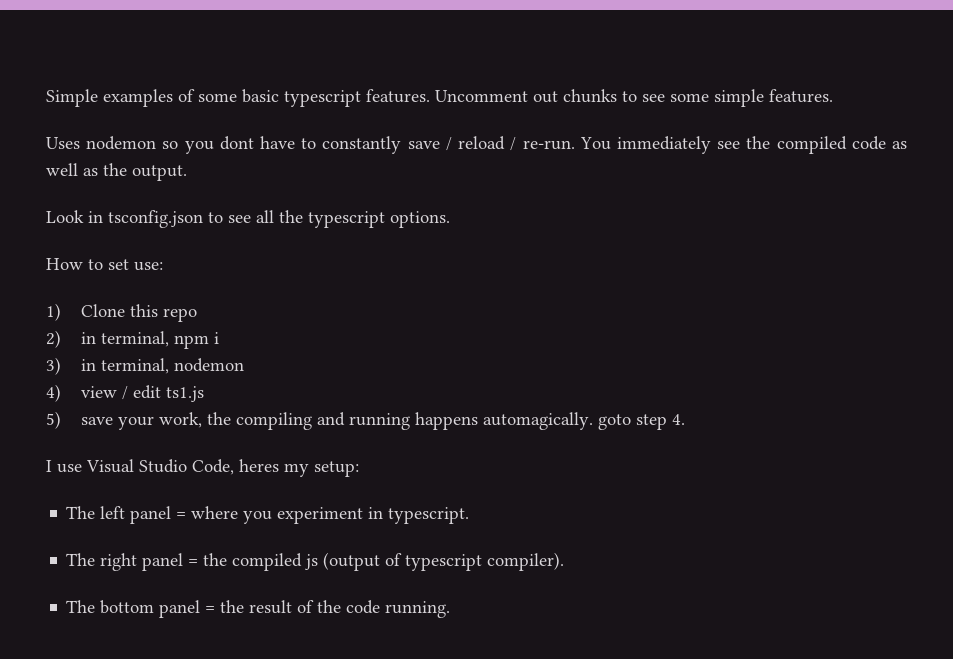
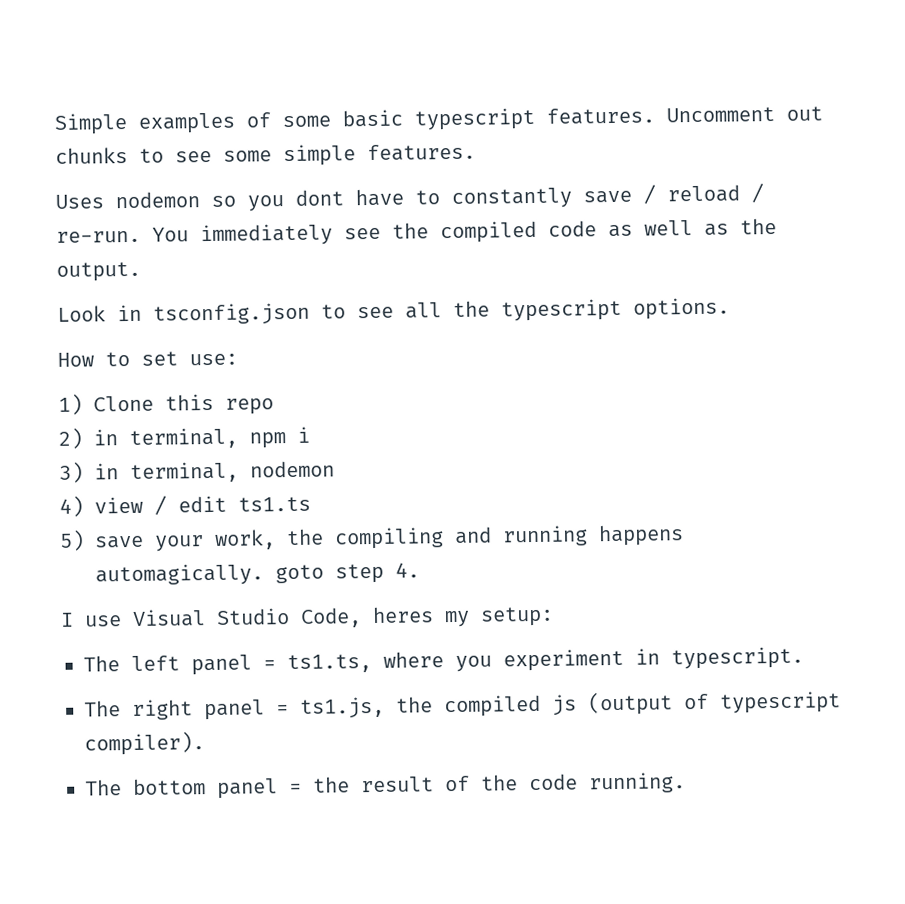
[166,386,205,402] ts1.js -> [238,496,312,512] ts1.ts
(187, 515) none -> [287,654,372,674] ts1.ts,
(199, 562) none -> [300,696,385,719] ts1.js,

